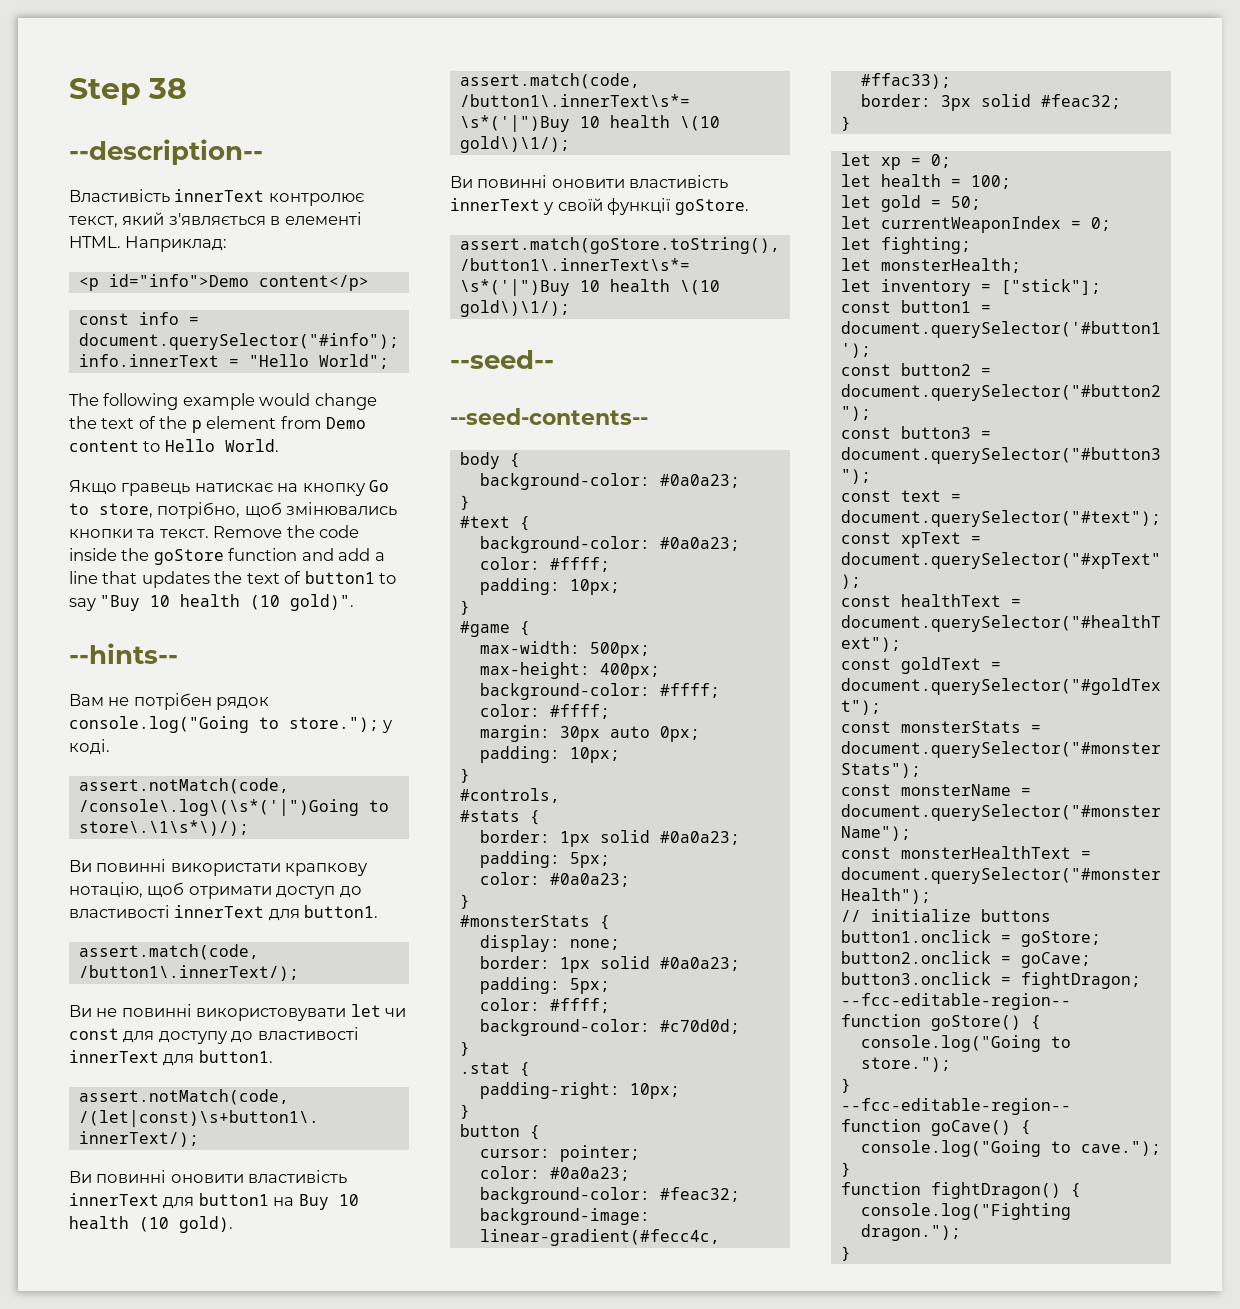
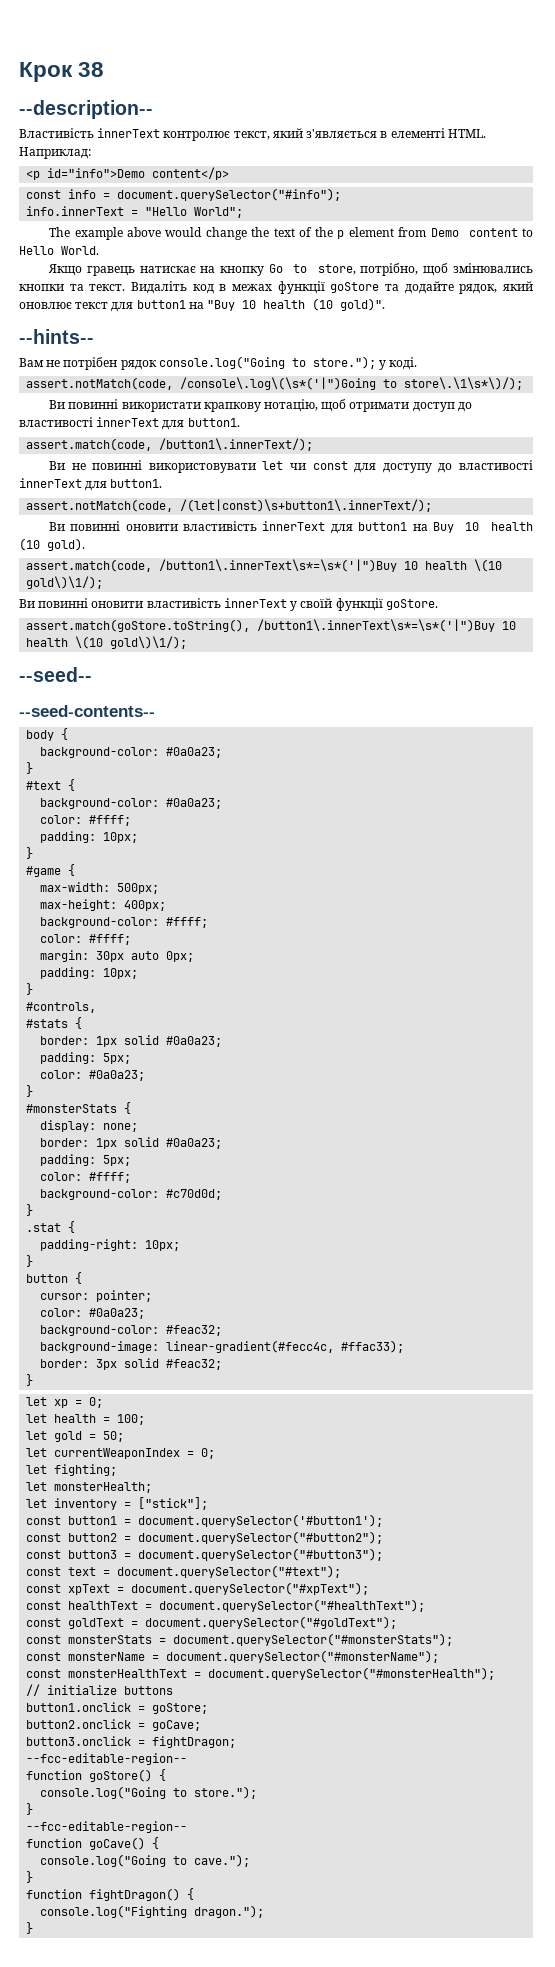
[69,78,141,105] Step -> [19,62,73,82] Крок
[103,393,255,410] following example -> [74,227,161,240] example above
[213,525,360,538] [69,548,385,565] [69,571,397,588] [69,598,96,611] Remove the code inside the goStore function and add a line that updates the text of button1 to say -> [131,281,533,294] [19,300,204,312] Видаліть код в межах функції goStore та додайте рядок, який оновлює текст для button1 на

